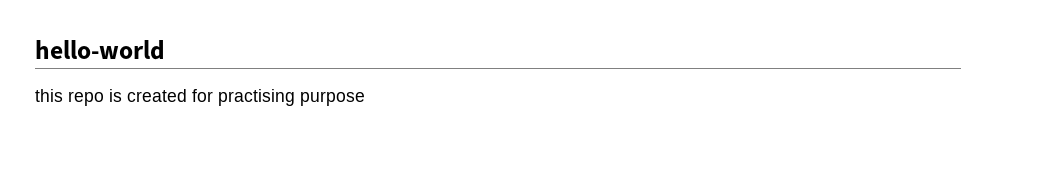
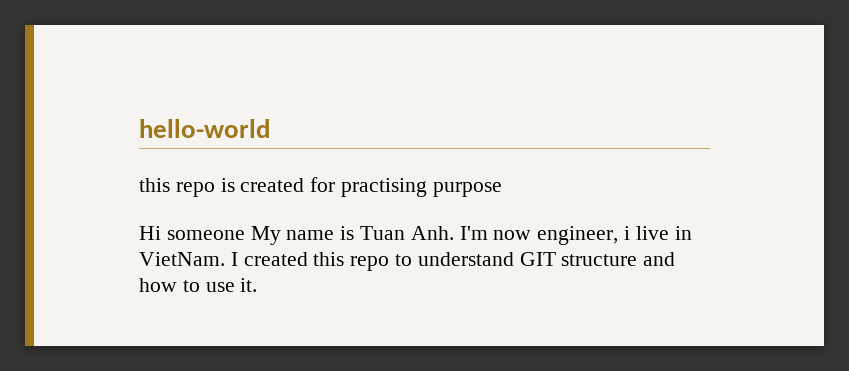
(365, 98) none -> [139,226,692,245] [139,252,676,271] [139,278,258,292] // Hi someone My name is Tuan Anh. I'm now engineer, i live in VietNam. I created this repo to understand GIT structure and how to use it.

